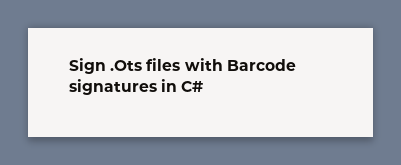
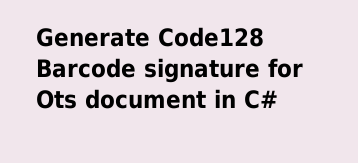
[69,58,296,74] [69,79,157,95] Sign .Ots files with Barcode signatures -> [36,27,264,47] [36,58,303,83] [36,89,206,109] Generate Code128 Barcode signature for Ots document

